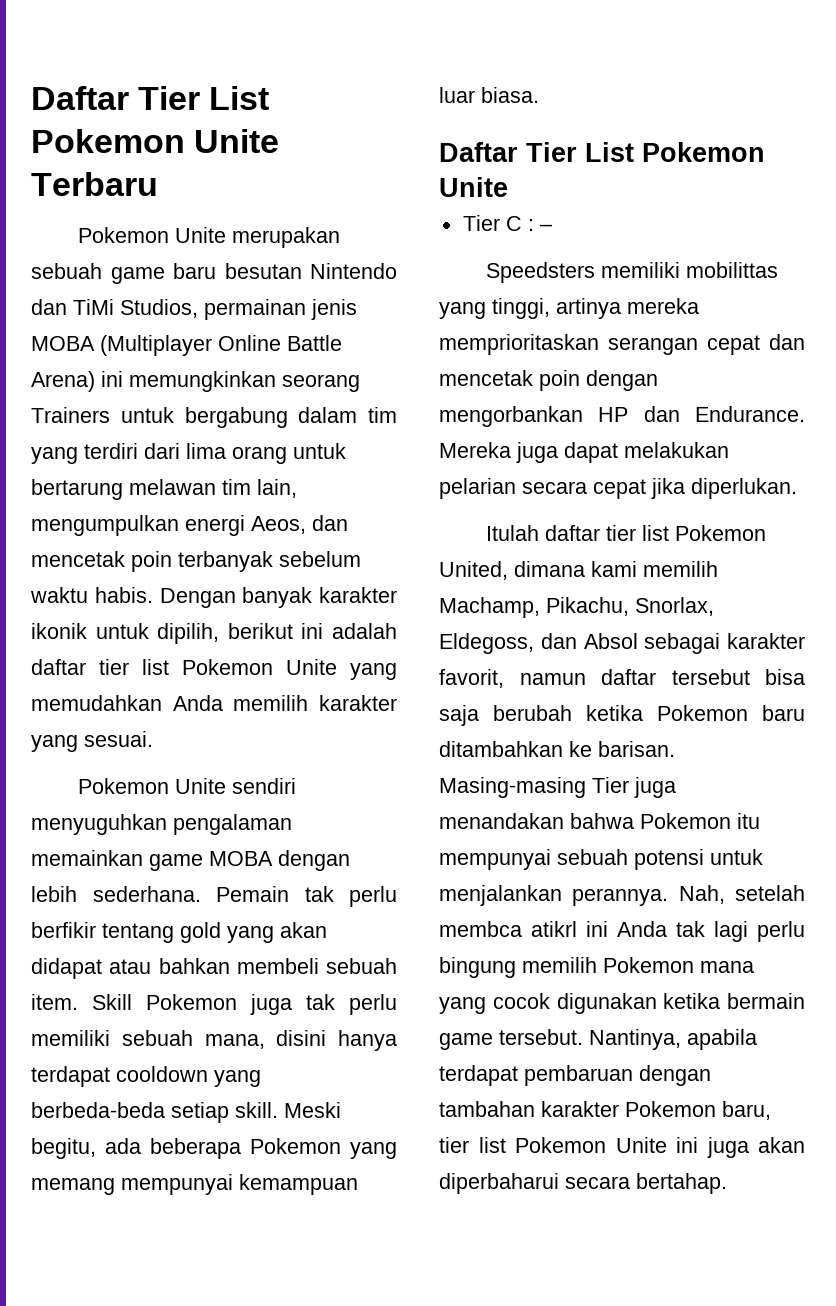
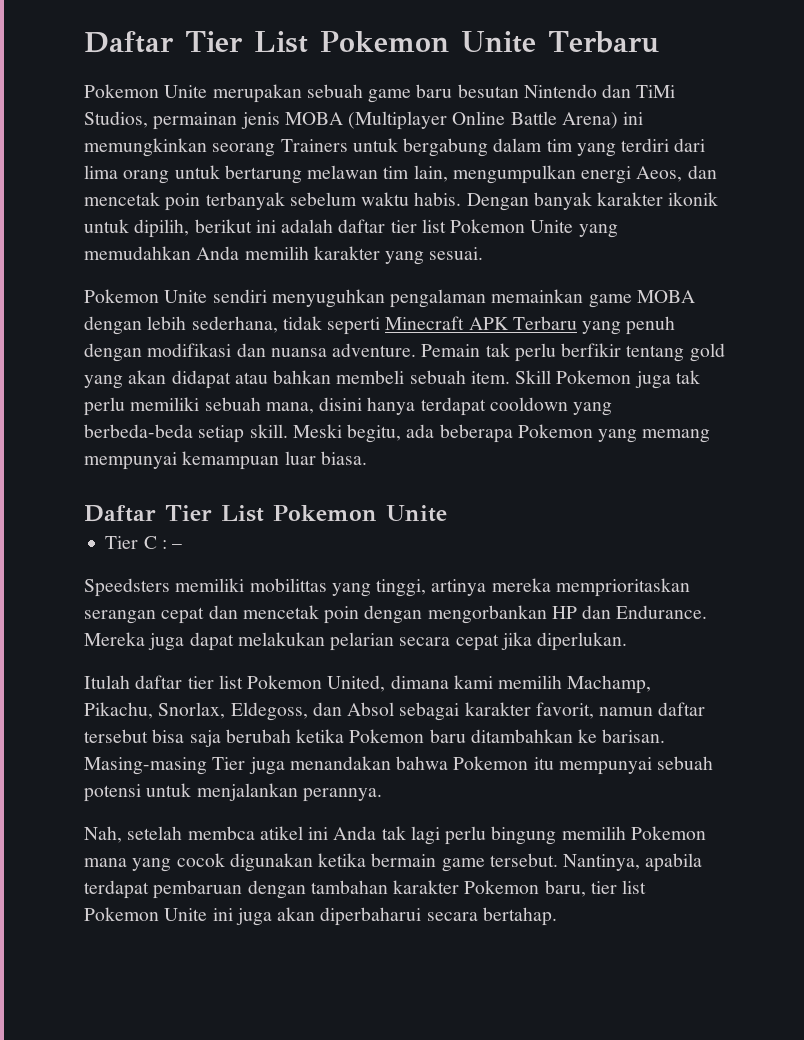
[92,886,201,902] sederhana. -> [191,316,676,335] [84,343,417,362] sederhana, tidak seperti Minecraft APK Terbaru yang penuh dengan modifikasi dan nuansa adventure.
(669, 897) none -> (382, 795) //
[531,921,577,937] atikrl -> [259,826,303,840] atikel

